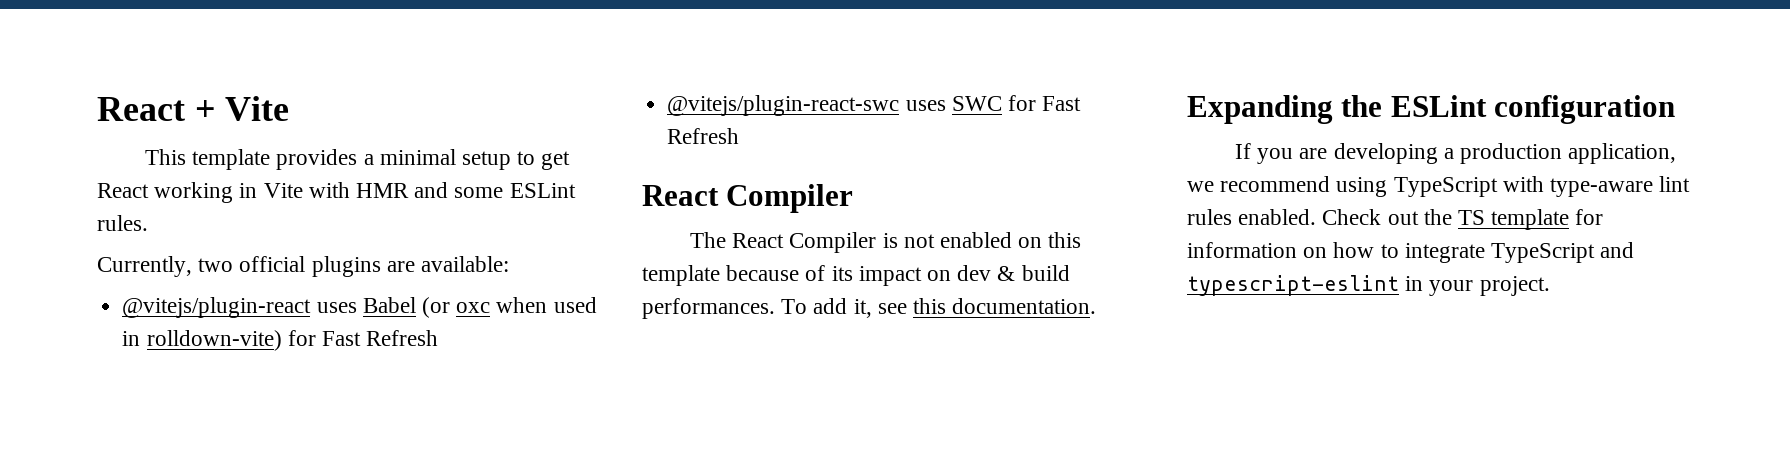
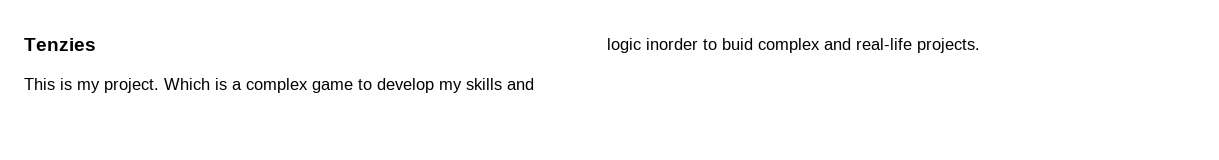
[97,96,290,121] [144,149,571,170] [97,182,576,203] [97,215,148,231] [97,256,510,277] [122,297,597,318] [122,330,439,351] [667,95,1082,116] [667,128,740,144] [642,184,854,213] [689,232,1082,253] [642,265,1070,286] [642,298,1097,319] [1187,95,1676,124] [1234,143,1677,164] [1187,176,1691,197] [1187,209,1604,230] [1187,242,1635,263] [1187,275,1550,296] React + Vite // This template provides a minimal setup to get React working in Vite with HMR and some ESLint rules. // Currently, two official plugins are available: // @vitejs/plugin-react uses Babel (or oxc when used in rolldown-vite) for Fast Refresh // @vitejs/plugin-react-swc uses SWC for Fast Refresh // React Compiler // The React Compiler is not enabled on this template because of its impact on dev & build performances. To add it, see this documentation. // Expanding the ESLint configuration // If you are developing a production application, we recommend using TypeScript with type-aware lint rules enabled. Check out the TS template for information on how to integrate TypeScript and typescript-eslint in your project. -> [24,38,96,51] [24,78,534,93] [607,38,980,53] Tenzies // This is my project. Which is a complex game to develop my skills and logic inorder to buid complex and real-life projects.

